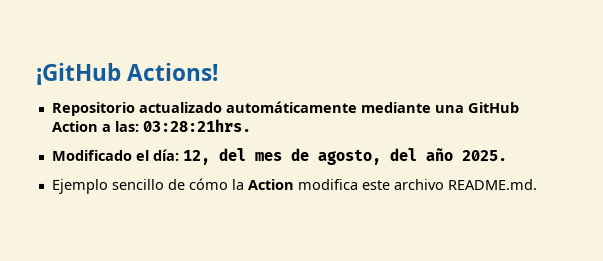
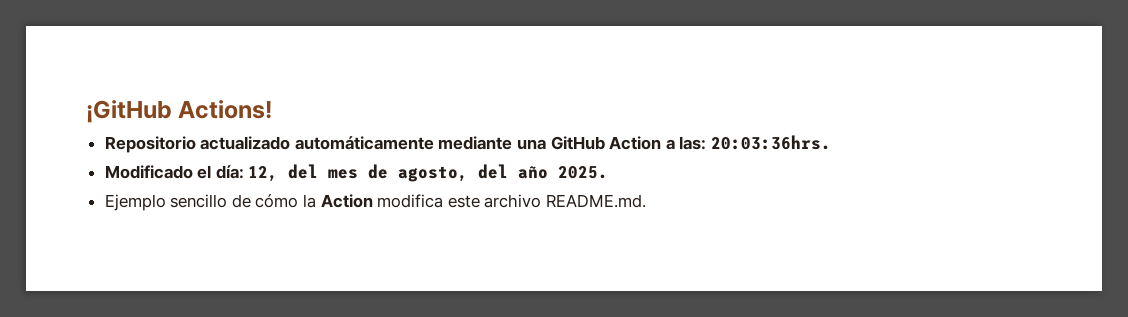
[141,118,252,132] 03:28:21hrs. -> [711,135,832,150] 20:03:36hrs.

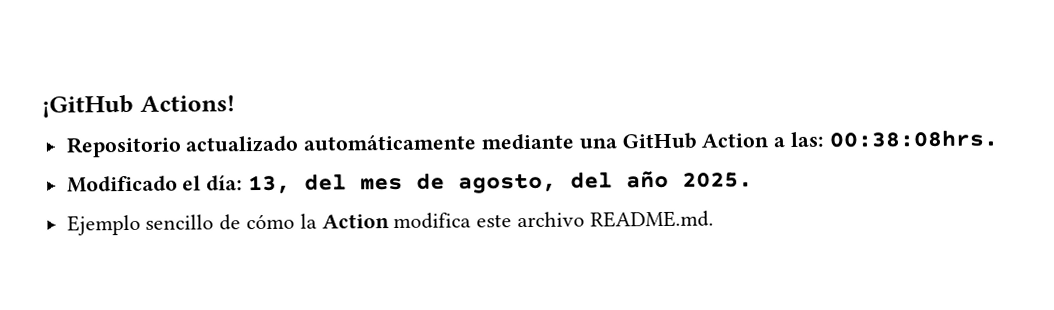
[711,135,832,150] 20:03:36hrs. -> [828,129,998,148] 00:38:08hrs.
[248,166,279,182] 12, -> [248,174,292,195] 13,

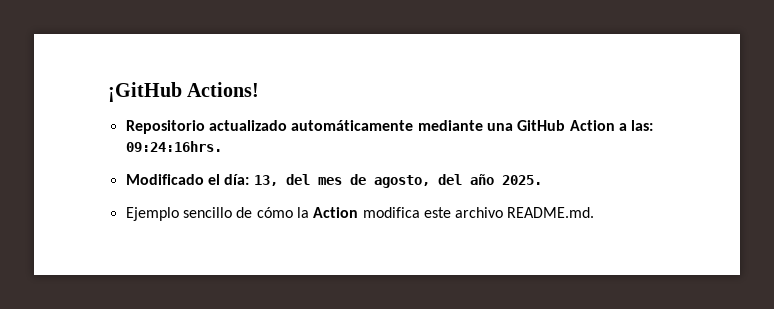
[828,129,998,148] 00:38:08hrs. -> [125,141,222,152] 09:24:16hrs.

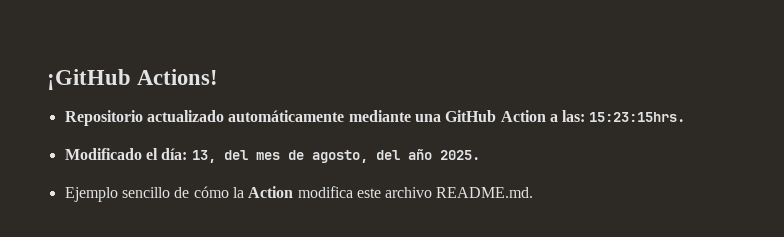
[125,141,222,152] 09:24:16hrs. -> [589,112,686,122] 15:23:15hrs.

